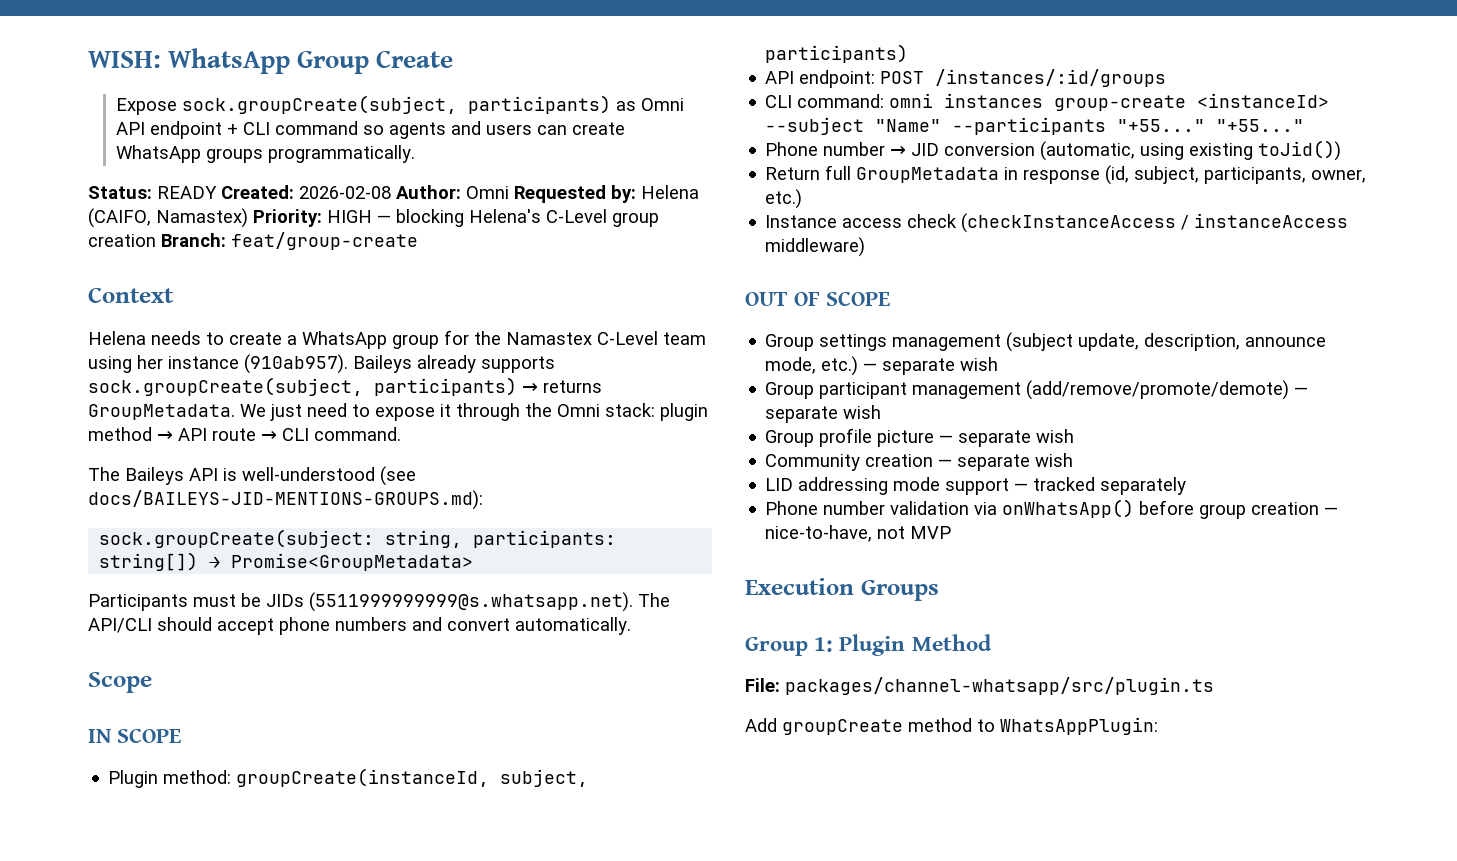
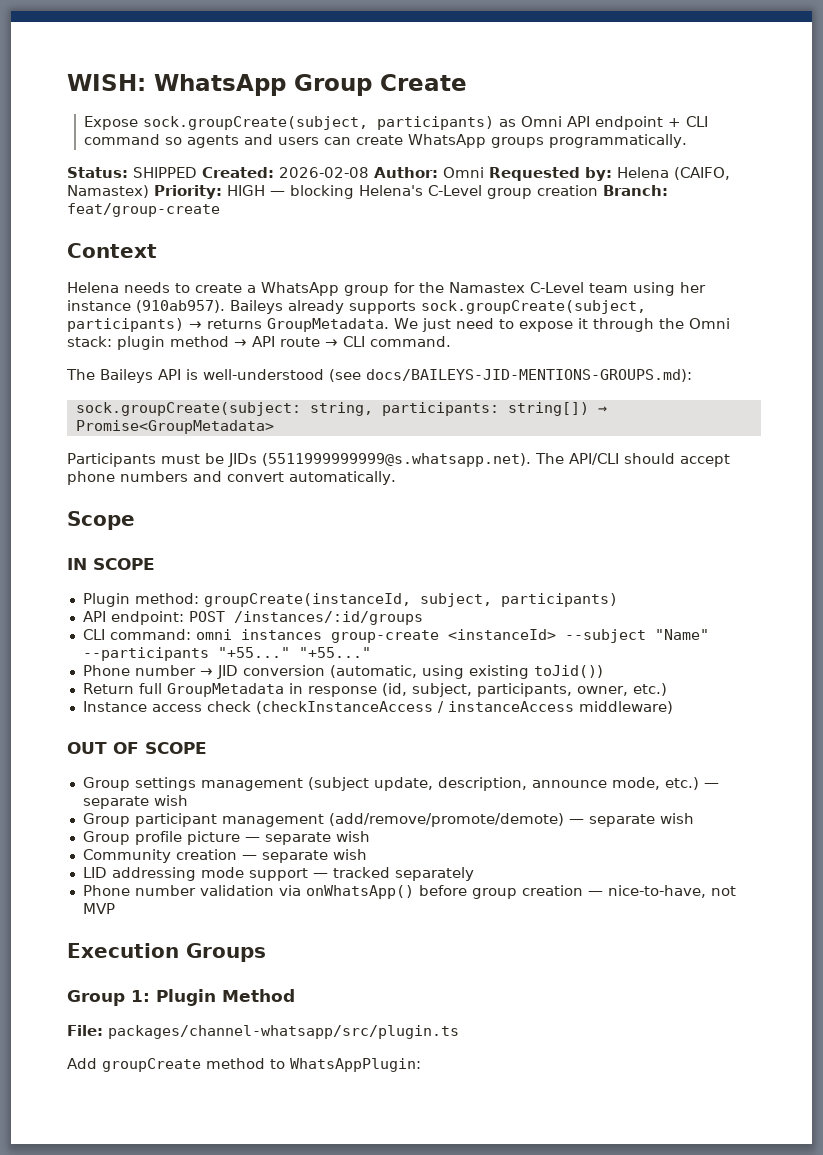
[157,186,217,199] READY -> [133,167,197,178] SHIPPED

